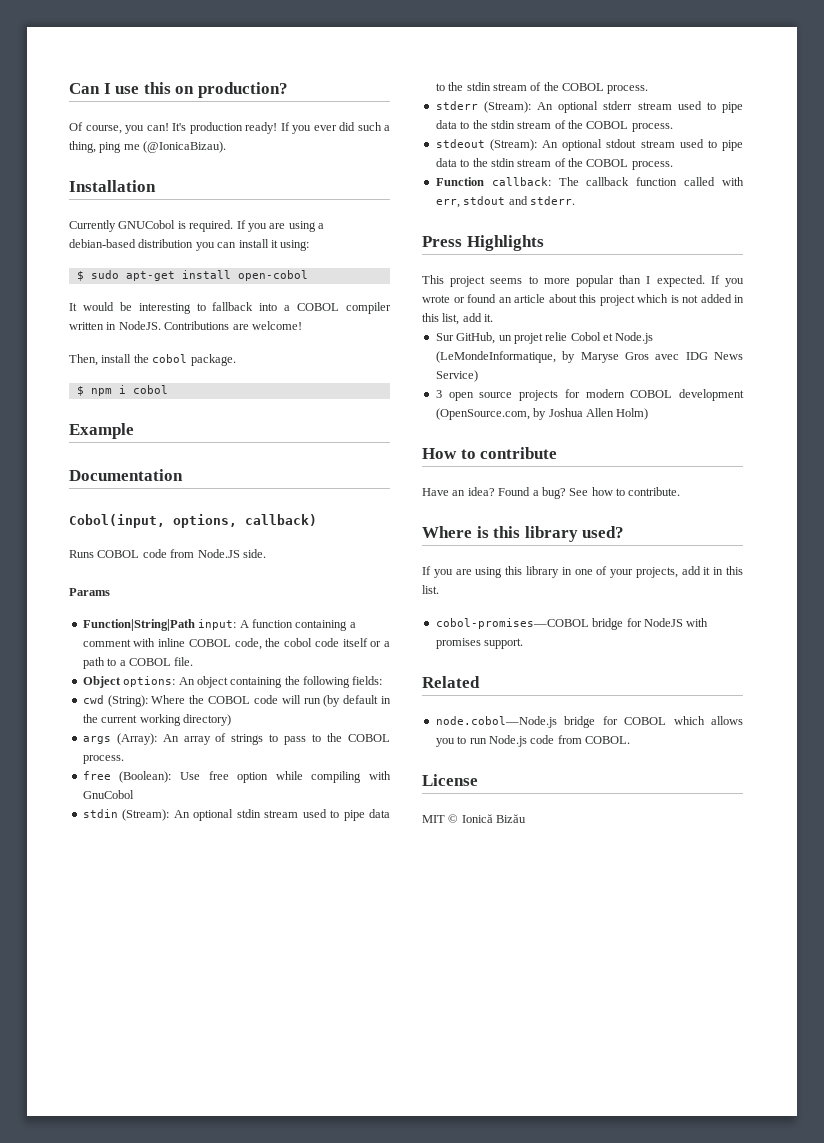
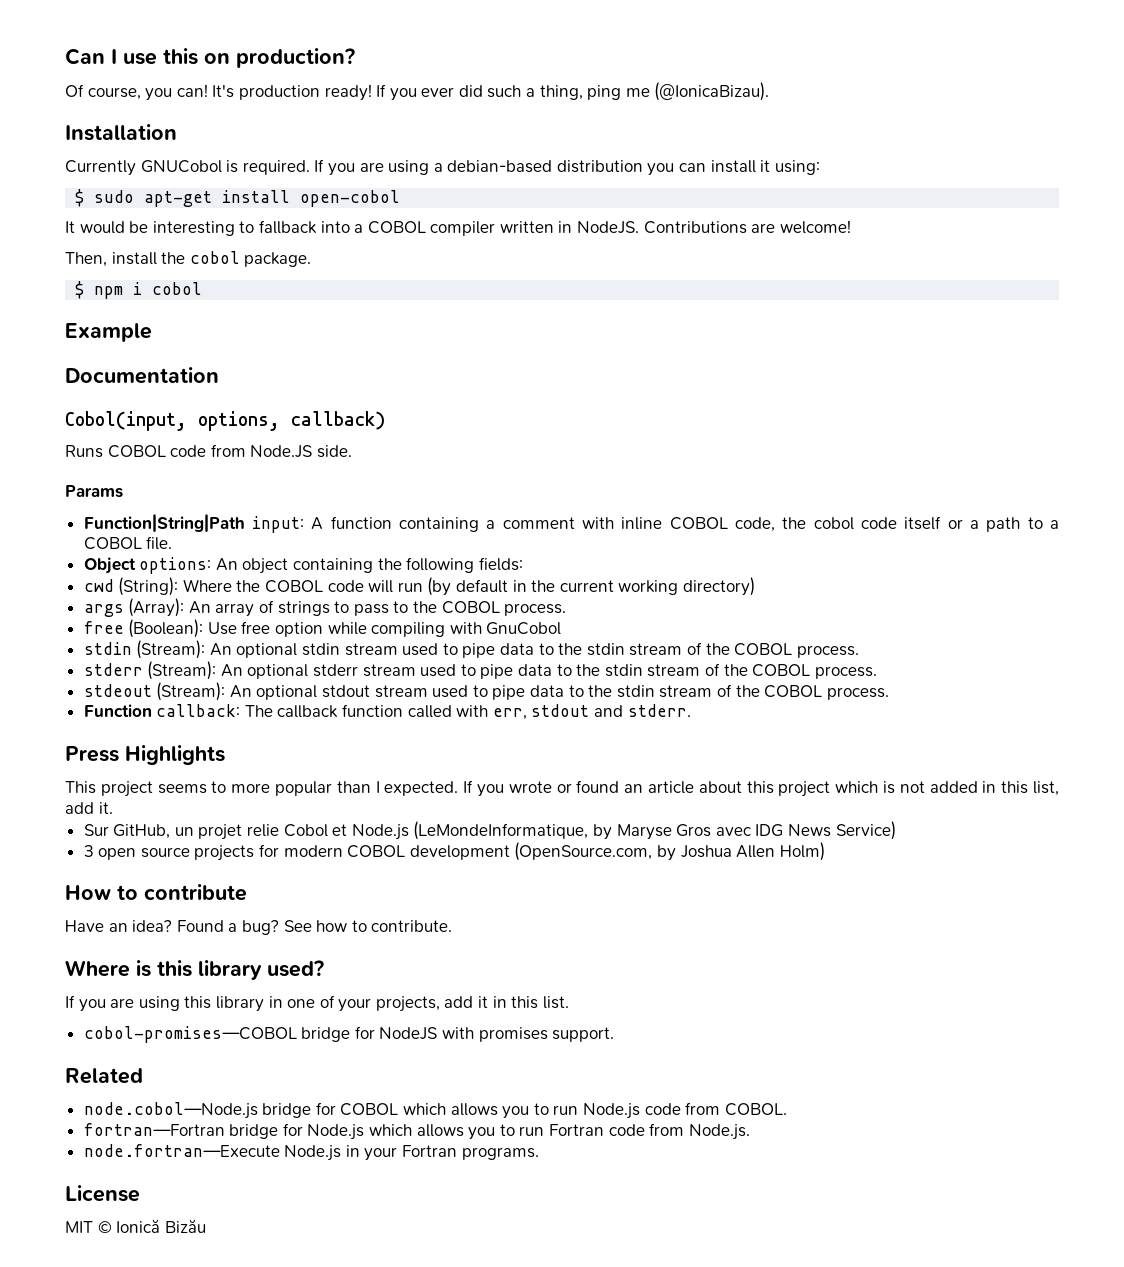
(630, 740) none -> [83,1123,750,1140] [83,1144,539,1161] // fortran—Fortran bridge for Node.js which allows you to run Fortran code from Node.js. // node.fortran—Execute Node.js in your Fortran programs.

